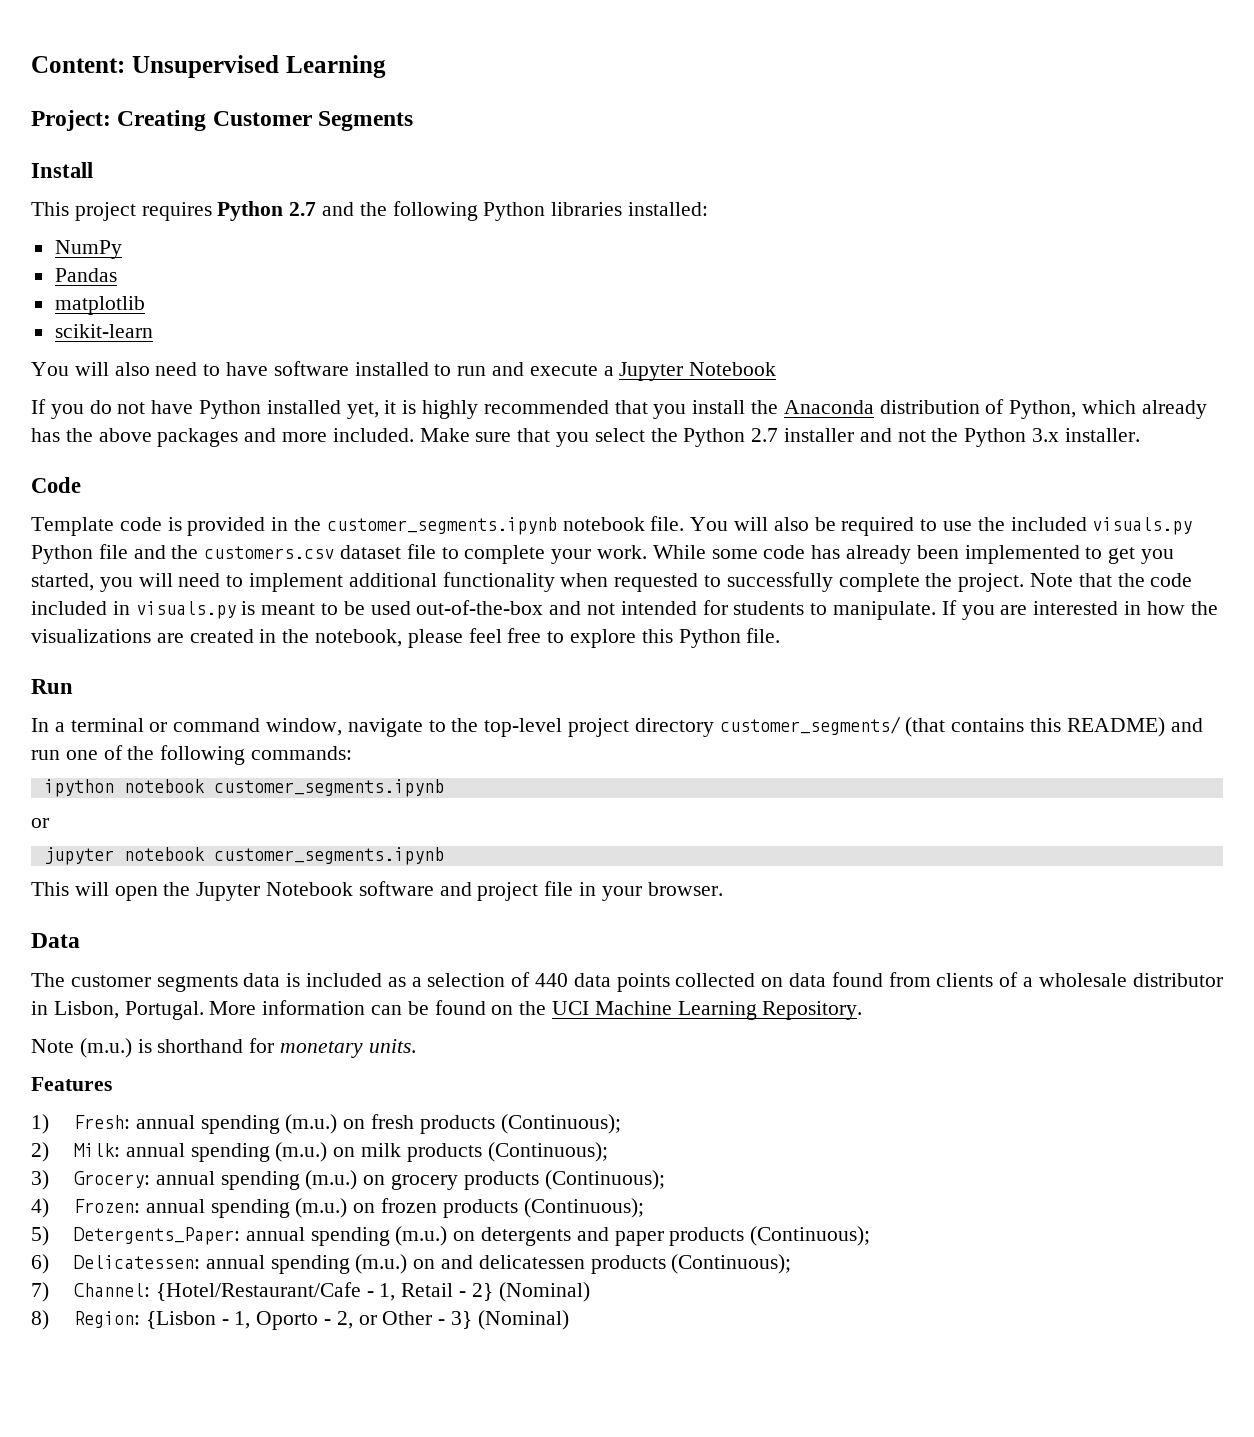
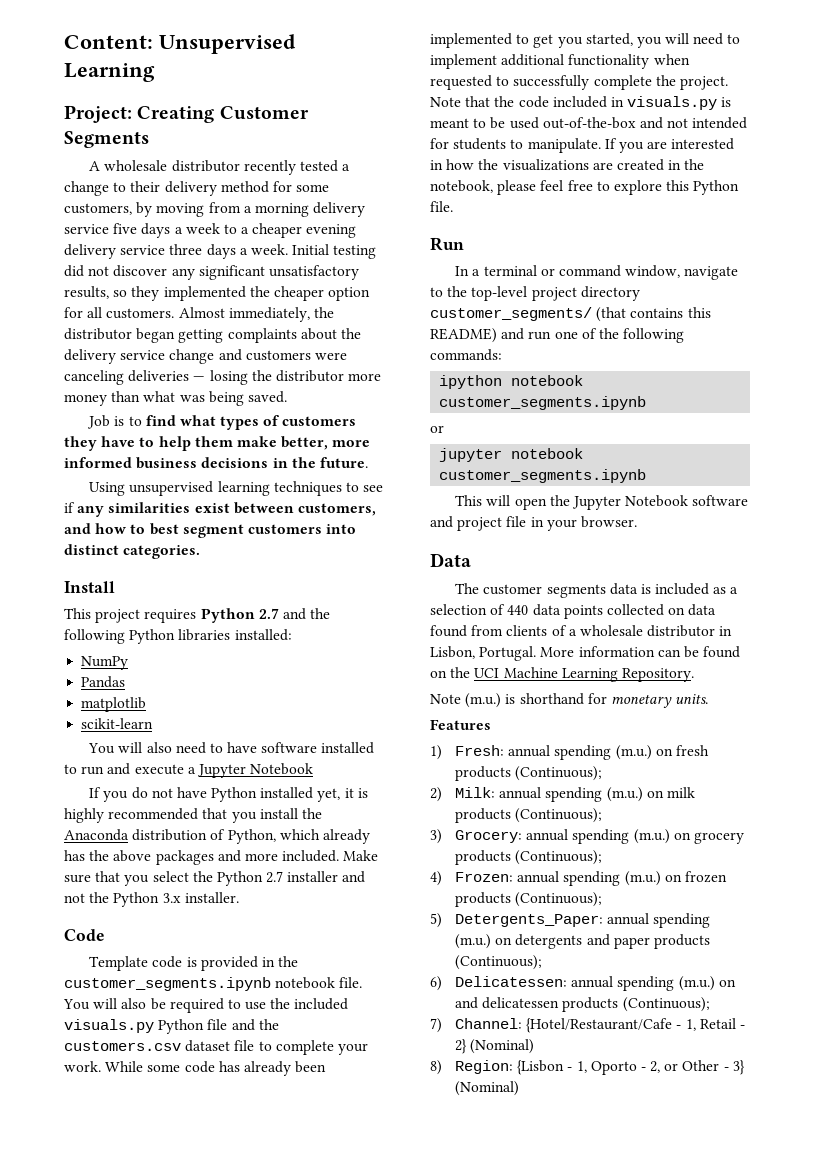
(414, 121) none -> [89,160,351,175] [64,181,330,196] [64,202,366,217] [64,223,357,238] [64,244,377,259] [64,265,359,280] [64,286,371,301] [64,307,334,322] [64,328,361,343] [64,349,347,364] [64,370,382,385] [64,391,287,406] [87,415,357,430] [64,436,371,451] [64,457,368,469] [89,481,384,496] [64,502,376,517] [64,523,357,538] [64,544,201,559] // A wholesale distributor recently tested a change to their delivery method for some customers, by moving from a morning delivery service five days a week to a cheaper evening delivery service three days a week. Initial testing did not discover any significant unsatisfactory results, so they implemented the cheaper option for all customers. Almost immediately, the distributor began getting complaints about the delivery service change and customers were canceling deliveries — losing the distributor more money than what was being saved. // Job is to find what types of customers they have to help them make better, more informed business decisions in the future. // Using unsupervised learning techniques to see if any similarities exist between customers, and how to best segment customers into distinct categories.

